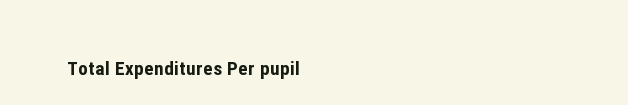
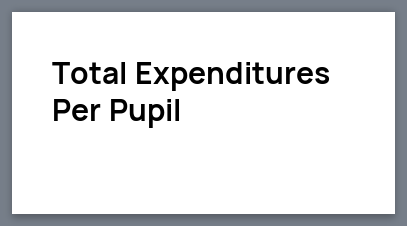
[260,61,301,79] pupil -> [109,99,182,128] Pupil

